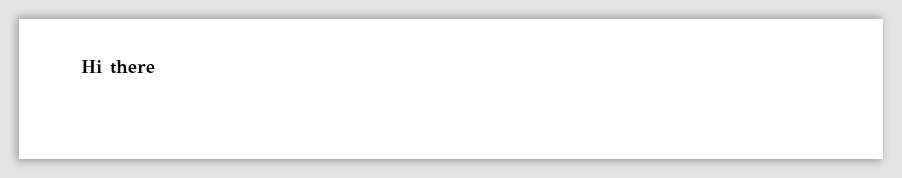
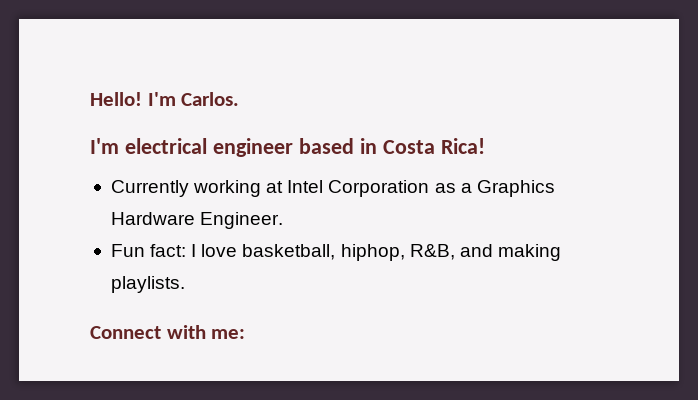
[81,60,155,74] Hi there -> [90,92,240,106] [90,138,485,157] [110,180,555,197] [110,212,284,229] [110,244,561,261] [110,276,185,293] [90,325,246,339] Hello! I'm Carlos. // I'm electrical engineer based in Costa Rica! // Currently working at Intel Corporation as a Graphics Hardware Engineer. // Fun fact: I love basketball, hiphop, R&B, and making playlists. // Connect with me:

